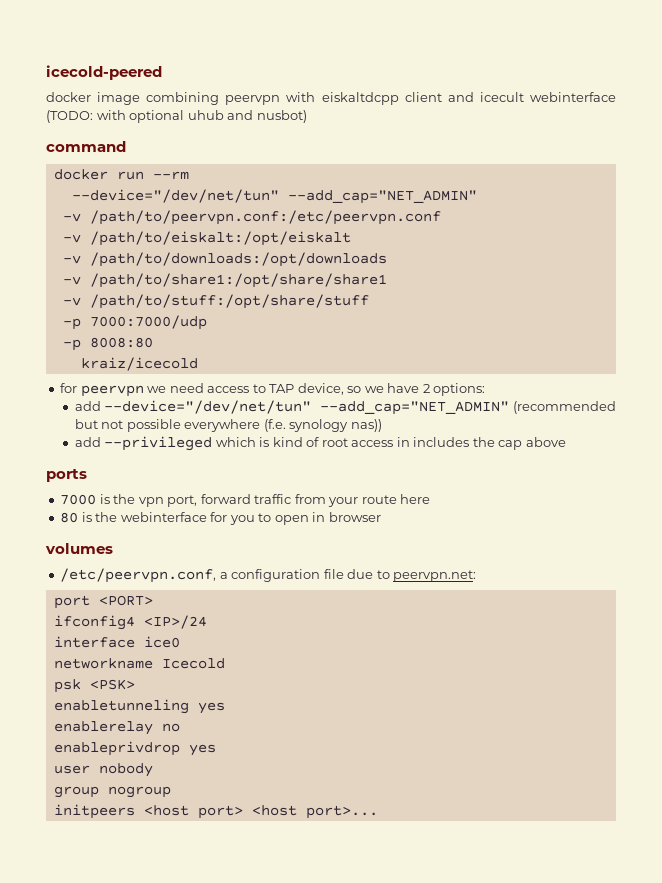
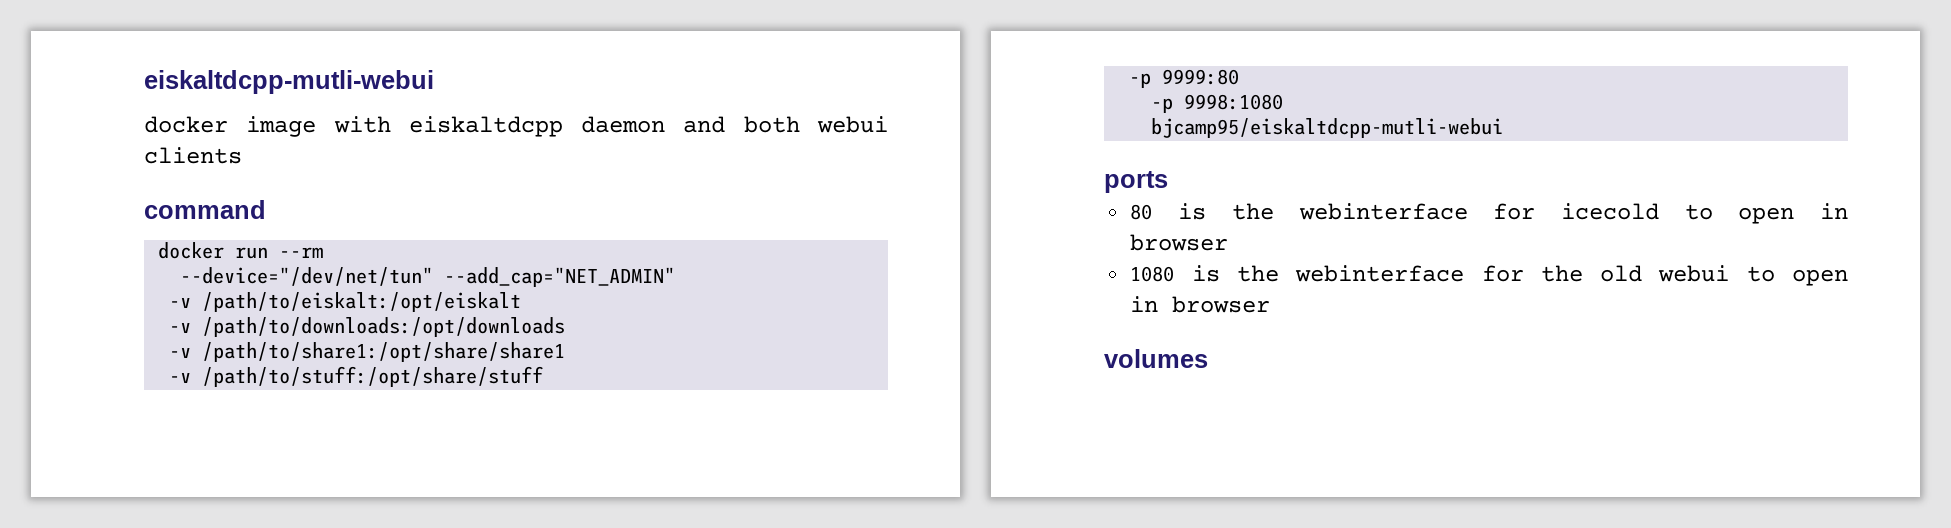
[46,65,162,80] icecold-peered -> [144,70,434,94] eiskaltdcpp-mutli-webui
[146,92,616,105] [46,110,307,123] combining peervpn with eiskaltdcpp client and icecult webinterface (TODO: with optional uhub and nusbot) -> [333,116,889,137] [144,147,242,164] with eiskaltdcpp daemon and both webui clients
[62,210,441,225] // -v /path/to/peervpn.conf:/etc/peervpn.conf -> (676, 277) none
[89,315,207,330] [62,337,153,351] [80,357,198,371] [60,383,486,397] [74,400,617,415] [74,419,382,432] [74,436,566,451] [46,469,87,482] [60,494,431,507] 7000:7000/udp // -p 8008:80 // kraiz/icecold // for peervpn we need access to TAP device, so we have 2 options: // add --device="/dev/net/tun" --add_cap="NET_ADMIN" (recommended but not possible everywhere (f.e. synology nas)) // add --privileged which is kind of root access in includes the cap above // ports // 7000 is the vpn port, forward traffic from your route here -> [1162,69,1240,85] [1151,94,1284,113] [1151,118,1504,138] [1104,171,1168,193] 9999:80 // -p 9998:1080 // bjcamp95/eiskaltdcpp-mutli-webui // ports
[229,515,255,525] you -> [1560,203,1848,224] [1130,234,1229,251] [1130,265,1730,282] icecold to open in browser // 1080 is the webinterface for the old webui
[60,568,477,583] [53,595,153,609] [53,615,207,630] [53,636,180,648] [53,658,225,669] [53,679,135,693] [53,699,225,714] [53,721,180,735] [53,741,216,756] [53,763,153,777] [53,786,171,798] [53,804,378,819] // /etc/peervpn.conf, a configuration file due to peervpn.net: // port <PORT> // ifconfig4 <IP>/24 // interface ice0 // networkname Icecold // psk <PSK> // enabletunneling yes // enablerelay no // enableprivdrop yes // user nobody // group nogroup // initpeers <host port> <host port>... -> (1208, 358) none

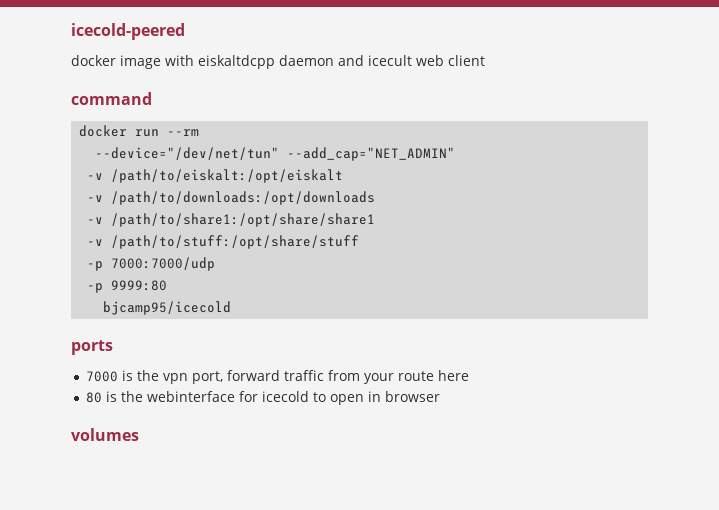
[144,70,434,94] eiskaltdcpp-mutli-webui -> [71,23,185,40] icecold-peered
[743,116,889,133] [144,147,242,164] both webui clients -> [368,55,485,66] icecult web client
(544, 376) none -> [87,257,216,271] // -p 7000:7000/udp
[1151,94,1284,113] [1151,118,1504,138] [1104,171,1168,193] -p 9998:1080 // bjcamp95/eiskaltdcpp-mutli-webui // ports -> [103,301,232,315] [71,340,113,355] [85,370,469,384] bjcamp95/icecold // ports // 7000 is the vpn port, forward traffic from your route here
[1130,265,1848,286] [1130,296,1271,313] // 1080 is the webinterface for the old webui to open in browser -> (440, 396) none

